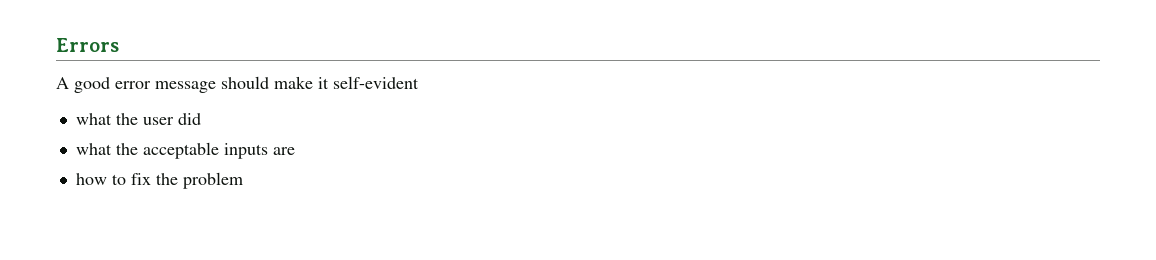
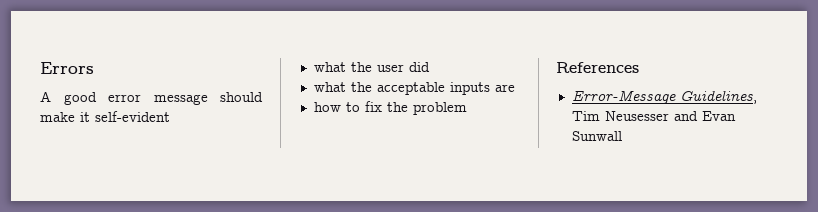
(243, 180) none -> [556,62,639,73] [571,90,757,104] [571,111,736,121] [571,131,622,141] // References // Error-Message Guidelines, Tim Neusesser and Evan Sunwall

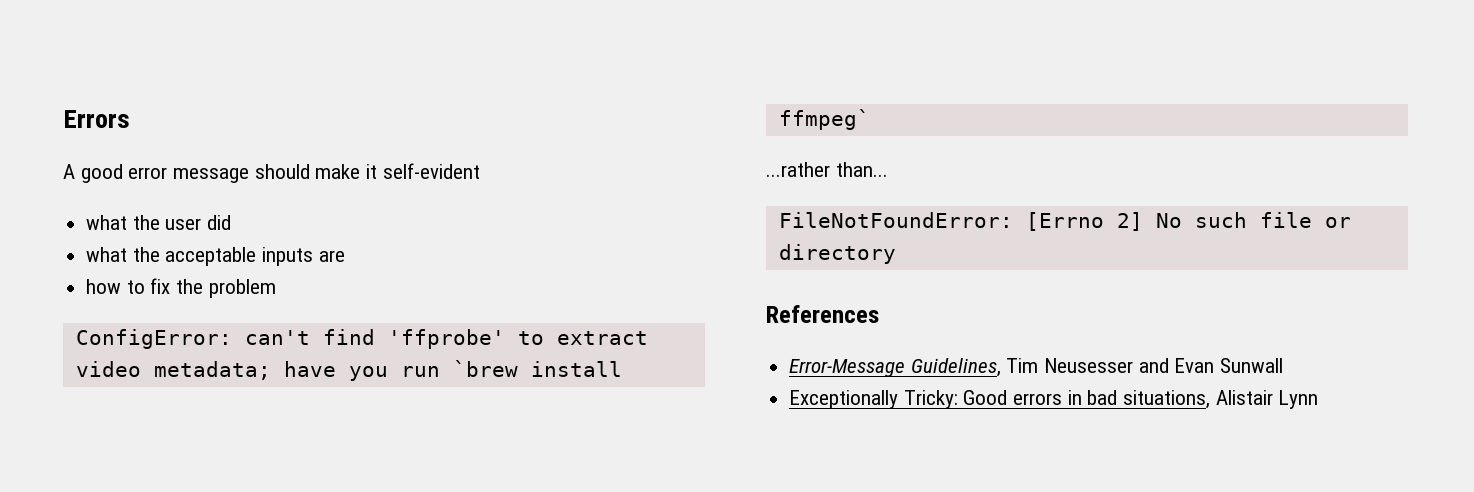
(467, 108) none -> [75,329,648,349] [75,360,622,381] [778,109,870,130] [766,162,888,177] [778,212,1351,231] [778,244,896,264] // ConfigError: can't find 'ffprobe' to extract video metadata; have you run `brew install ffmpeg` // ...rather than... // FileNotFoundError: [Errno 2] No such file or directory
(622, 136) none -> [789,390,1319,409] // Exceptionally Tricky: Good errors in bad situations, Alistair Lynn

